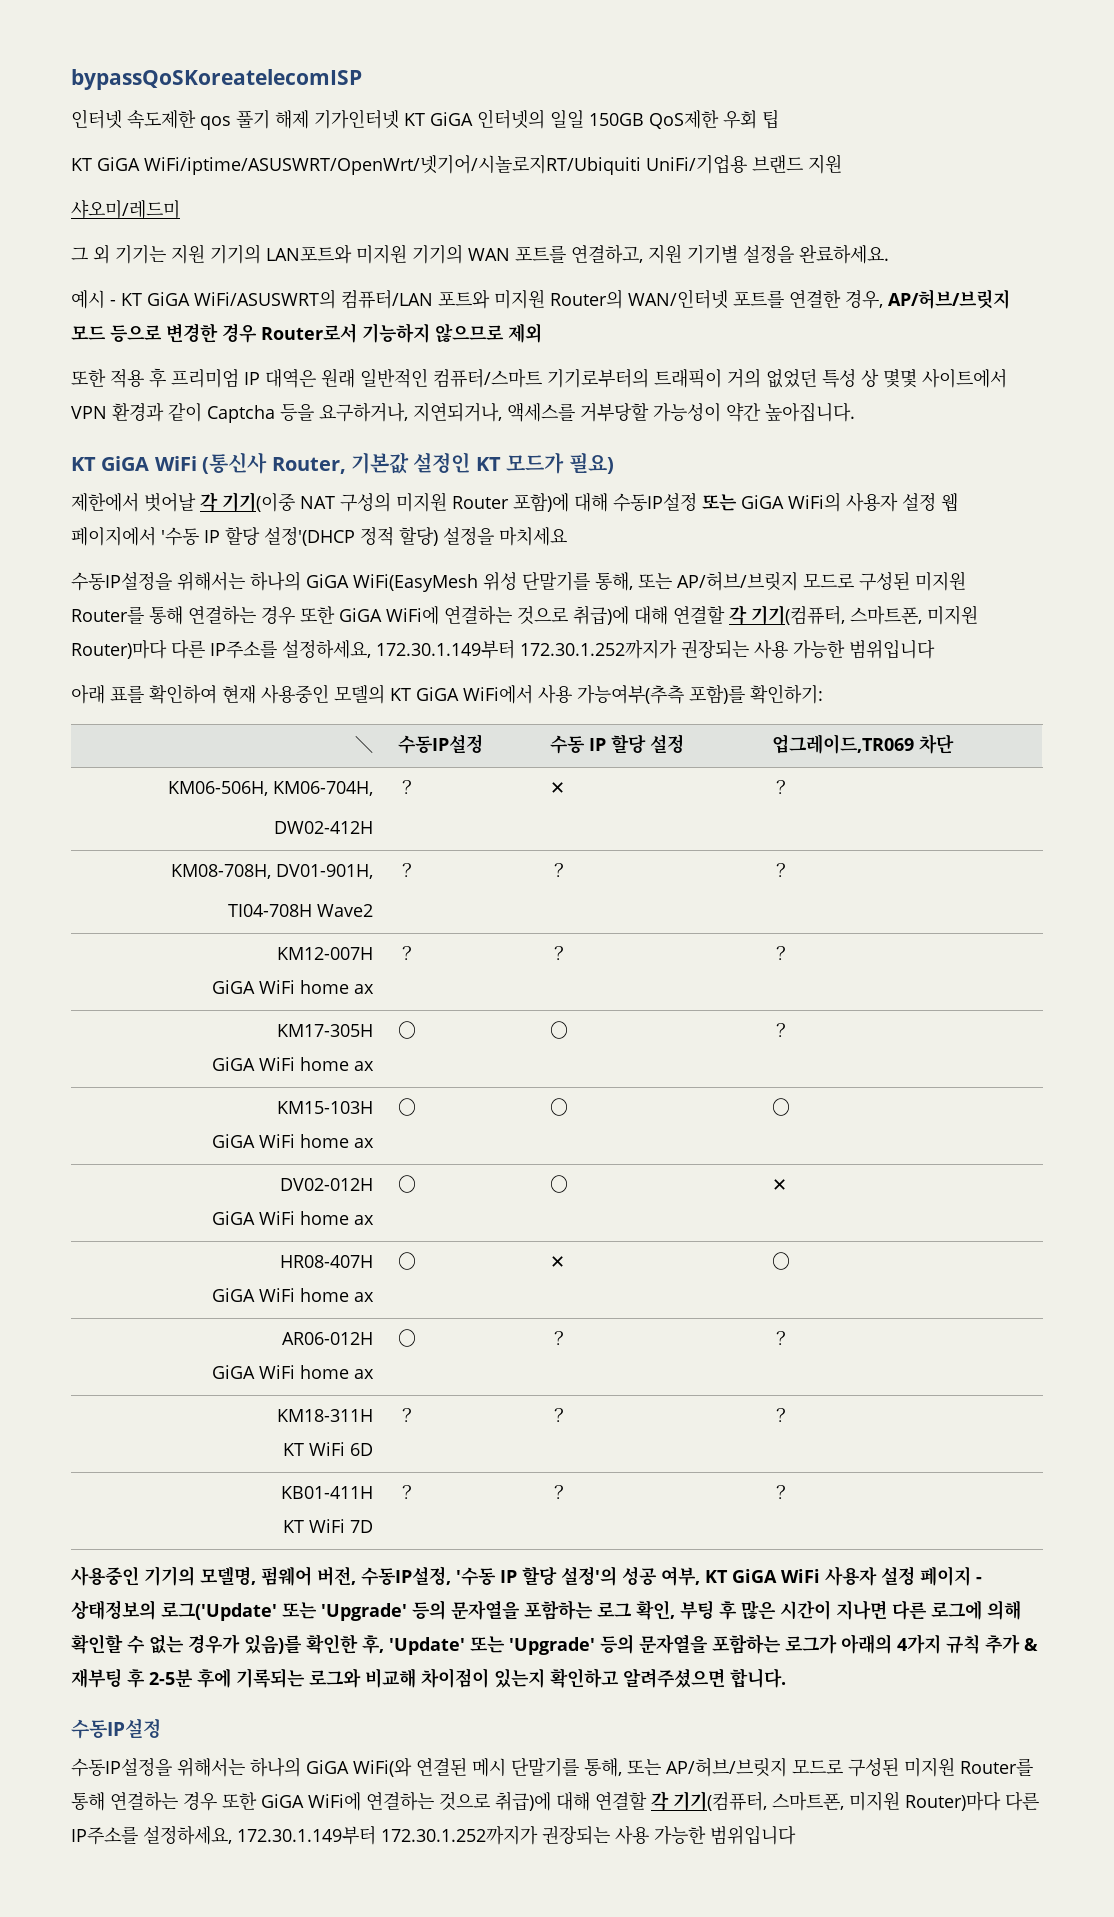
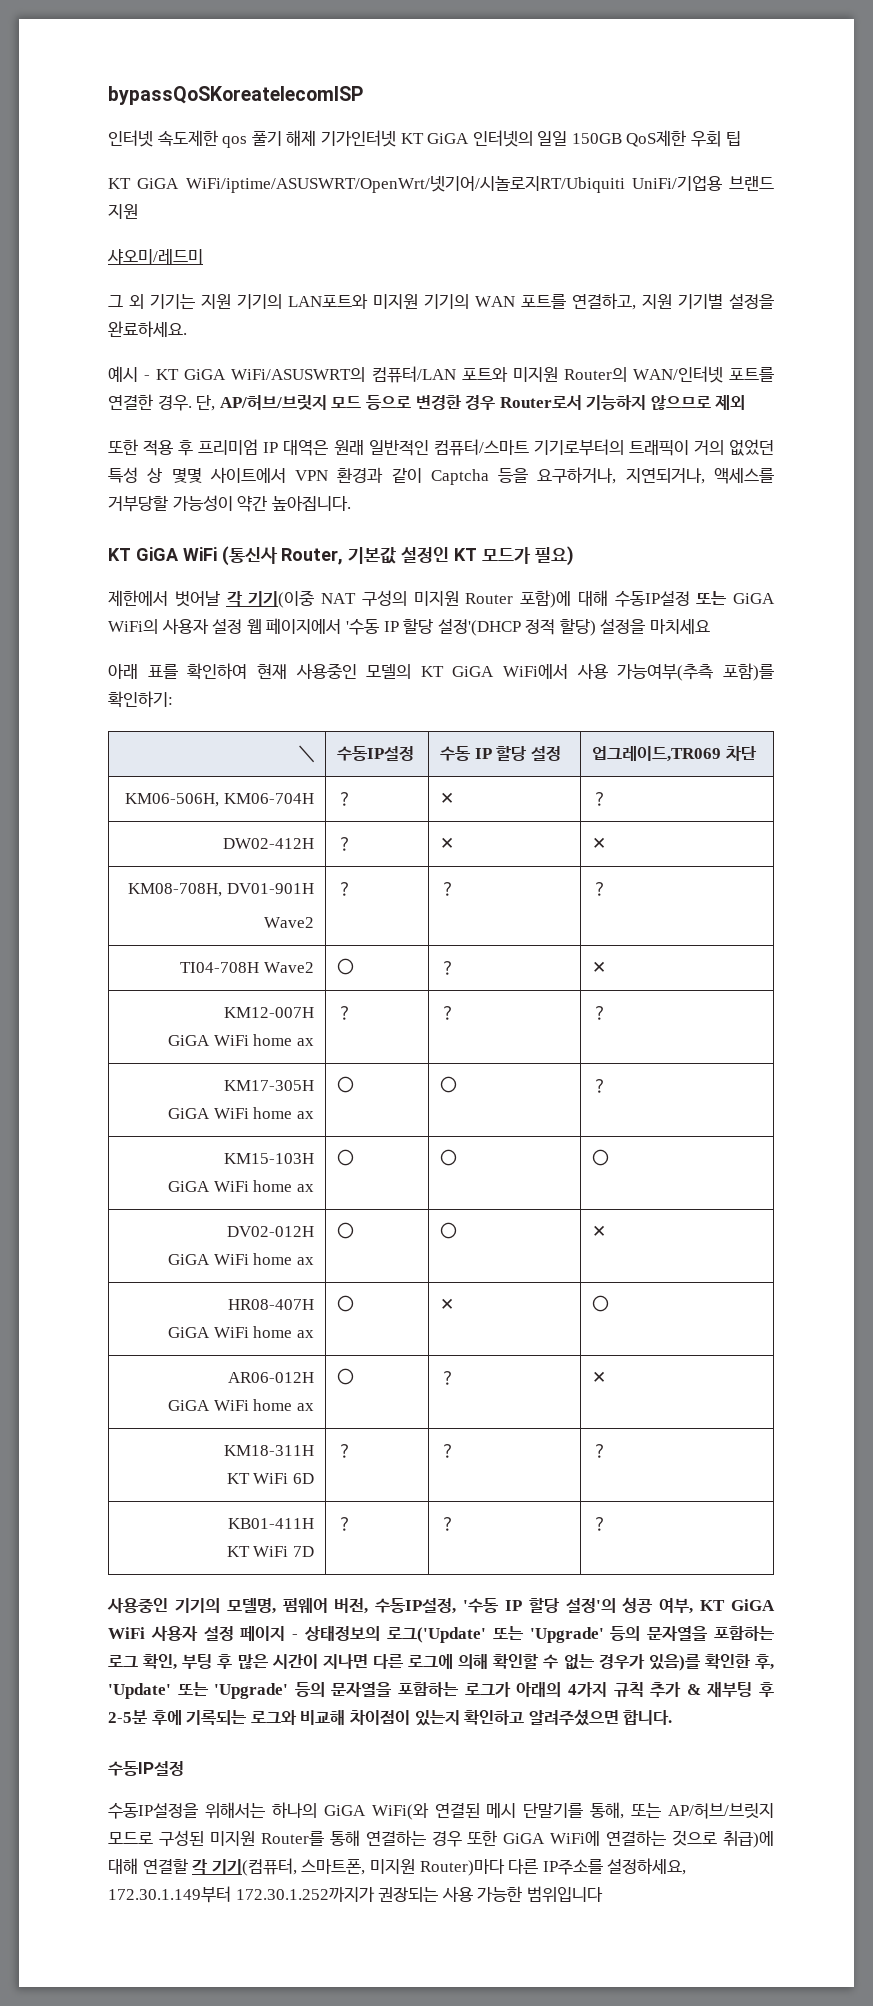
[844,290,883,309] 경우, -> [157,395,216,411] 경우. 단,
[71,571,966,592] [71,605,978,625] [71,639,935,659] // 수동IP설정을 위해서는 하나의 GiGA WiFi(EasyMesh 위성 단말기를 통해, 또는 AP/허브/브릿지 모드로 구성된 미지원 Router를 통해 연결하는 경우 또한 GiGA WiFi에 연결하는 것으로 취급)에 대해 연결할 각 기기(컴퓨터, 스마트폰, 미지원 Router)마다 다른 IP주소를 설정하세요, 172.30.1.149부터 172.30.1.252까지가 권장되는 사용 가능한 범위입니다 -> (711, 626) none
[272,781,373,796] [273,821,373,834] KM06-704H, // DW02-412H -> [223,793,314,804] KM06-704H
(791, 787) none -> [222,838,314,849] [337,837,353,851] [440,837,455,849] [592,837,607,849] // DW02-412H | ？ | ✕ | ✕
[275,864,373,879] [227,904,312,917] DV01-901H, // TI04-708H -> [226,883,314,894] DV01-901H //
(791, 870) none -> [180,962,314,973] [337,958,355,975] [440,961,456,975] [592,961,607,973] // TI04-708H Wave2 | 〇 | ？ | ✕
[772,1331,791,1345] ？ -> [592,1371,607,1383] ✕

